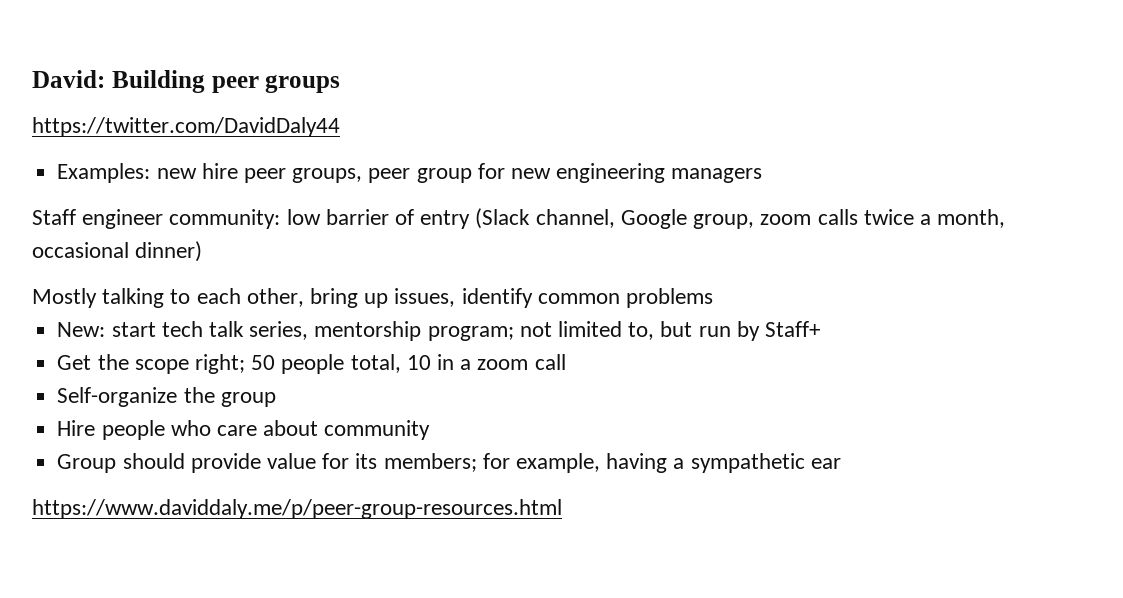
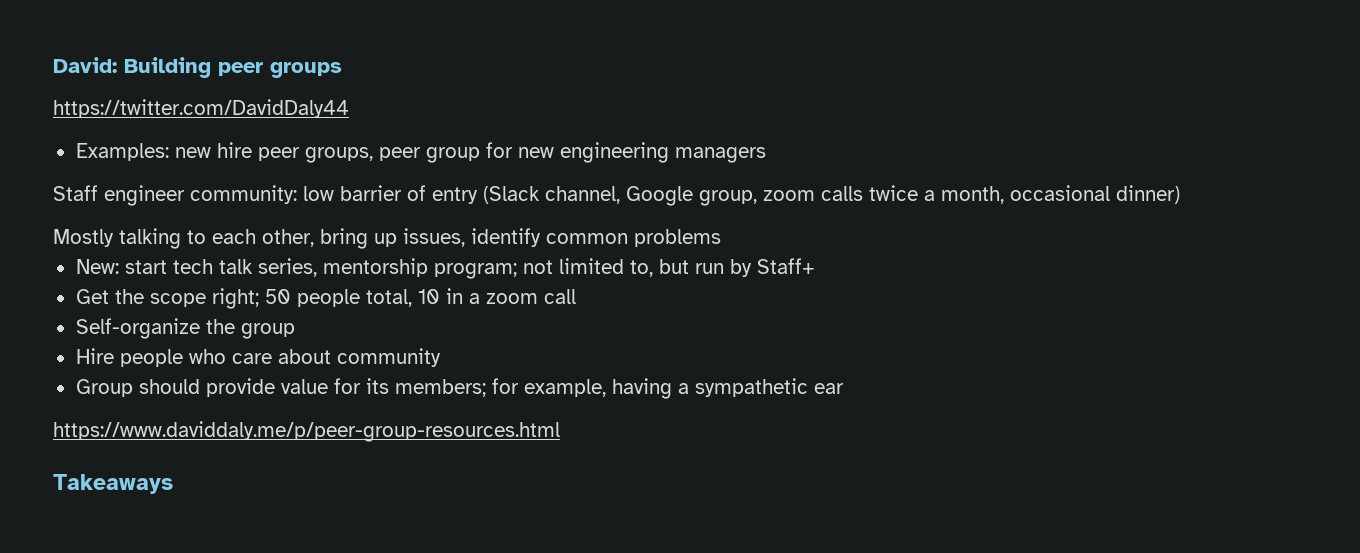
(562, 509) none -> [53,474,173,494] // Takeaways

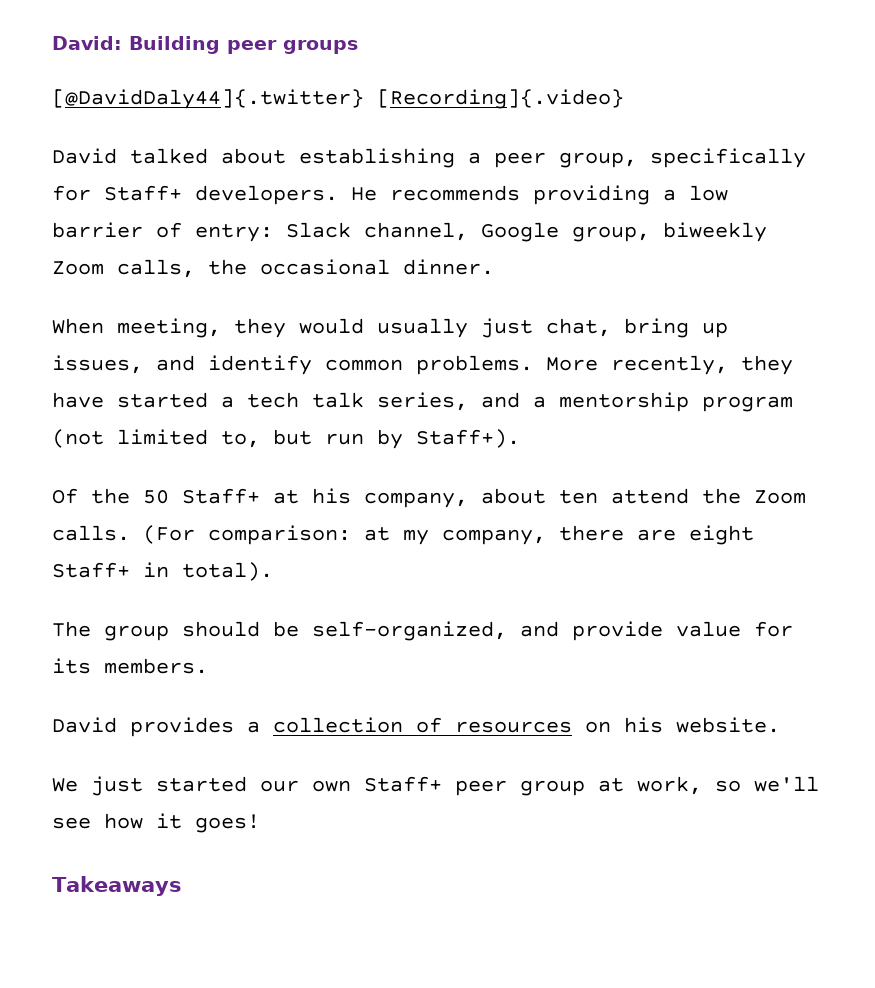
[53,99,349,118] [75,142,766,163] [53,185,297,206] https://twitter.com/DavidDaly44 // Examples: new hire peer groups, peer group for new engineering managers // Staff engineer community: -> [52,89,624,109] [52,148,806,168] [52,185,676,205] [@DavidDaly44]{.twitter} [Recording]{.video} // David talked about establishing a peer group, specifically for Staff+ developers. He recommends providing a
[432,186,540,204] entry (Slack -> [195,222,351,242] entry: Slack
[763,185,1180,204] [53,228,314,249] zoom calls twice a month, occasional dinner) // Mostly talking to each other, -> [663,222,767,242] [52,259,494,278] [52,318,611,338] biweekly Zoom calls, the occasional dinner. // When meeting, they would usually just chat,
(465, 237) none -> [156,355,195,371] and
[634,229,721,247] [75,258,553,279] problems // New: start tech talk series, mentorship program; not -> [416,355,793,375] [52,392,793,412] [52,429,104,448] problems. More recently, they have started a tech talk series, and a mentorship program (not
[756,258,815,274] [75,288,576,309] [75,318,295,339] [75,348,441,367] [75,378,844,399] [53,421,560,442] Staff+ // Get the scope right; 50 people total, 10 in a zoom call // Self-organize the group // Hire people who care about community // Group should provide value for its members; for example, having a sympathetic ear // https://www.daviddaly.me/p/peer-group-resources.html -> [416,429,520,448] [52,488,806,508] [52,525,754,545] [52,562,273,581] [52,621,793,641] [52,658,208,674] [52,717,780,737] [52,776,819,796] [52,813,260,833] Staff+). // Of the 50 Staff+ at his company, about ten attend the Zoom calls. (For comparison: at my company, there are eight Staff+ in total). // The group should be self-organized, and provide value for its members. // David provides a collection of resources on his website. // We just started our own Staff+ peer group at work, so we'll see how it goes!

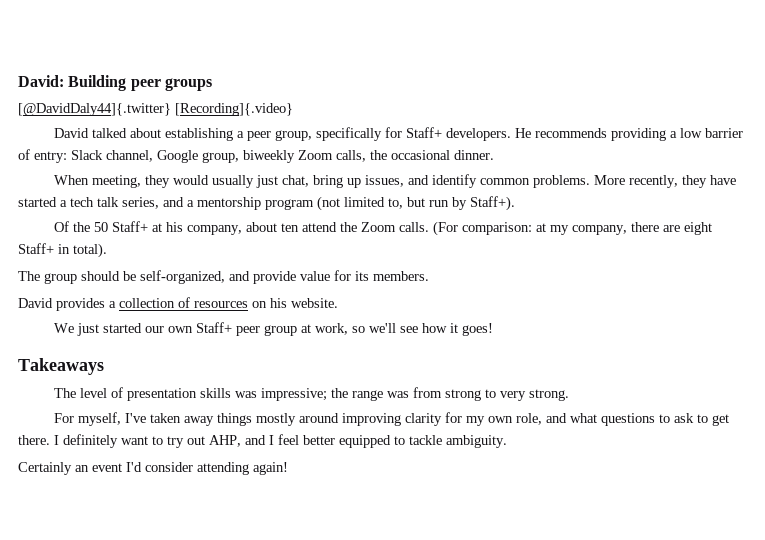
(182, 886) none -> [54,387,570,401] [54,412,730,426] [18,434,507,448] [18,462,288,475] // The level of presentation skills was impressive; the range was from strong to very strong. // For myself, I've taken away things mostly around improving clarity for my own role, and what questions to ask to get there. I definitely want to try out AHP, and I feel better equipped to tackle ambiguity. // Certainly an event I'd consider attending again!

